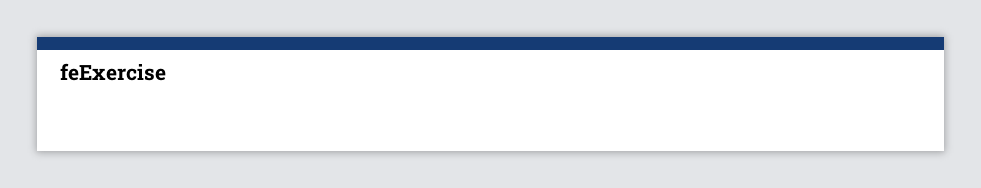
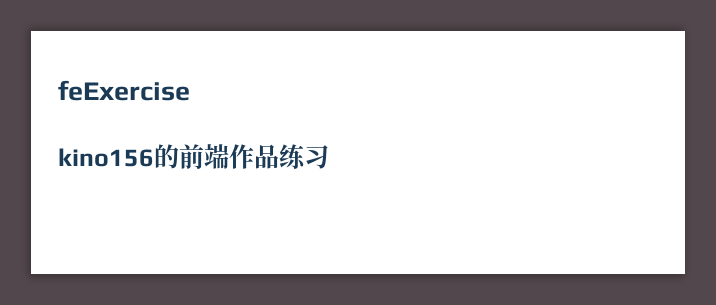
(166, 72) none -> [58,144,329,169] // kino156的前端作品练习

